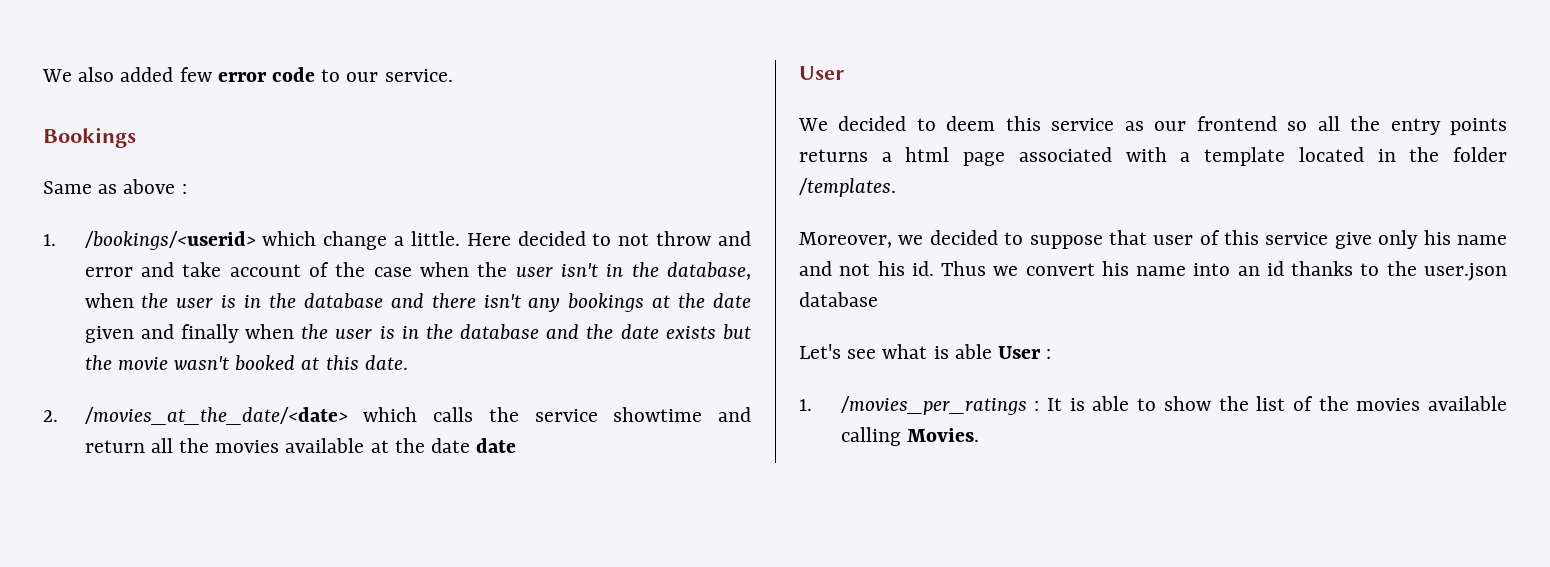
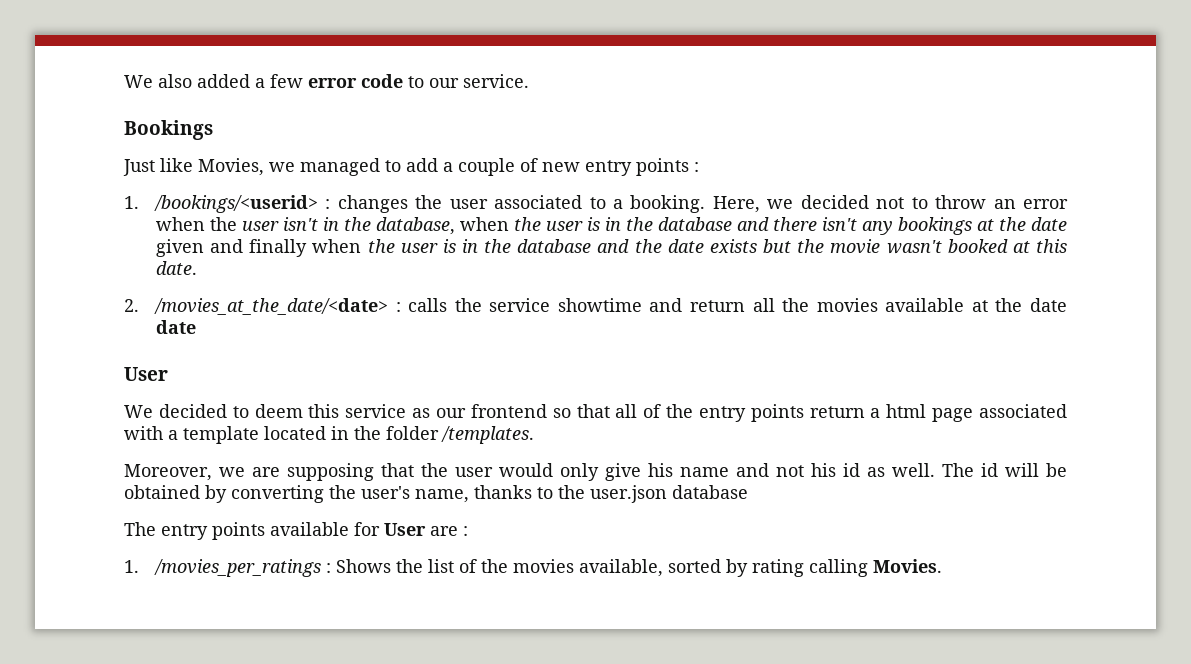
(174, 74) none -> [255,78,265,88] a
[43,179,187,194] [43,231,751,250] [84,262,412,277] Same as above : // 1. /bookings/<userid> which change a little. Here decided to not throw and error and take account of the case -> [123,158,699,176] [124,195,1068,213] Just like Movies, we managed to add a couple of new entry points : // 1. /bookings/<userid> : changes the user associated to a booking. Here, we decided not to throw an error
[363,407,418,422] which -> [395,302,401,312] :
[1317,116,1340,131] all -> [576,404,662,418] that all of
[799,149,868,162] returns -> [809,406,865,418] return
[929,230,1419,249] decided to suppose that user of this service give only -> [252,463,641,481] are supposing that the user would only give
[911,261,1284,276] id. Thus we convert his name into an id -> [843,463,1067,477] [124,485,469,503] id as well. The id will be obtained by converting the user's name,
[799,344,1042,359] Let's see what is able User -> [124,522,458,540] The entry points available for User are
[1047,396,1211,411] It is able to show -> [335,559,391,573] Shows
[1428,396,1507,411] available -> [578,559,804,577] available, sorted by rating

